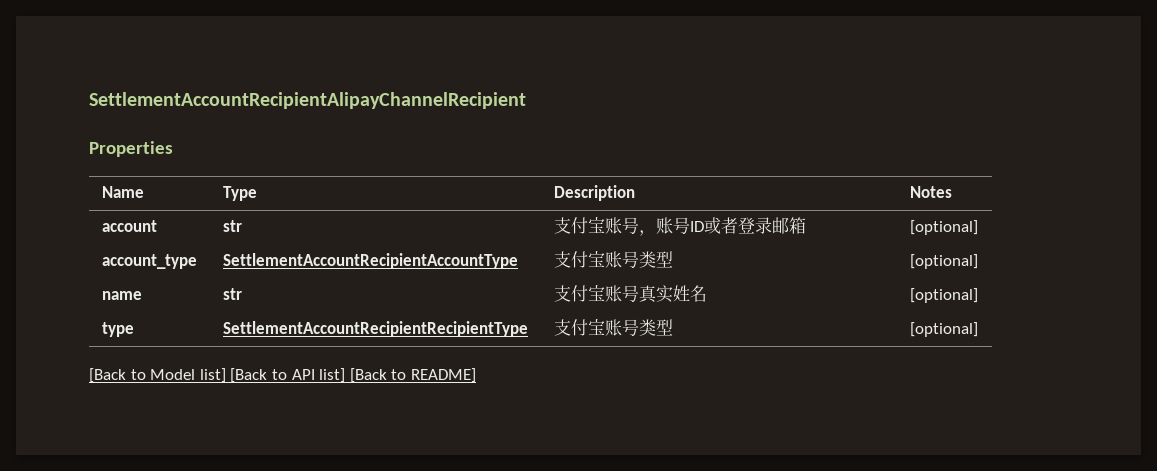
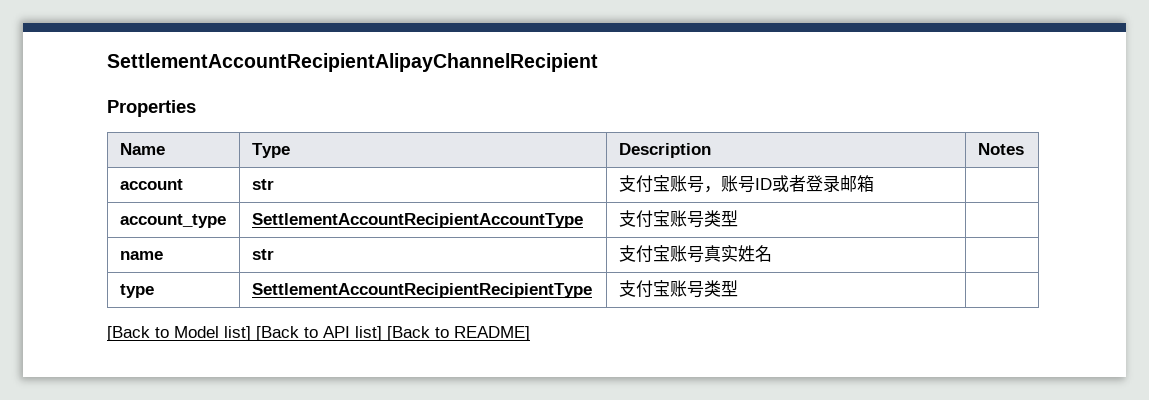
[909,220,978,235] [optional] -> (874, 183) none
[909,254,978,269] [optional] -> (738, 218) none
[909,288,978,303] [optional] -> (772, 253) none
[909,322,978,337] [optional] -> (738, 288) none

